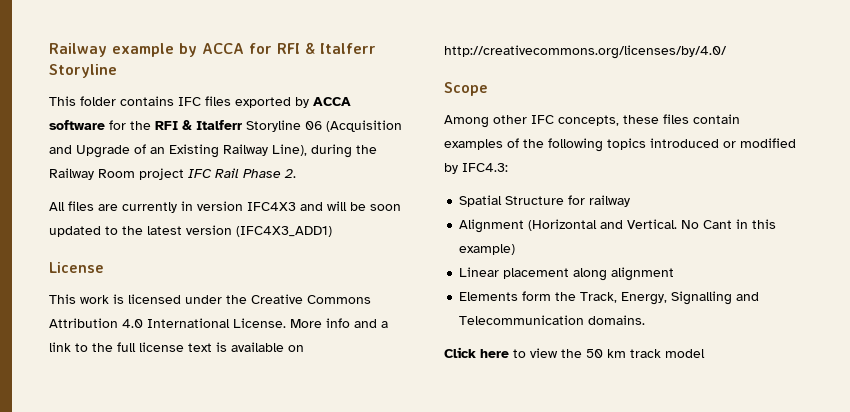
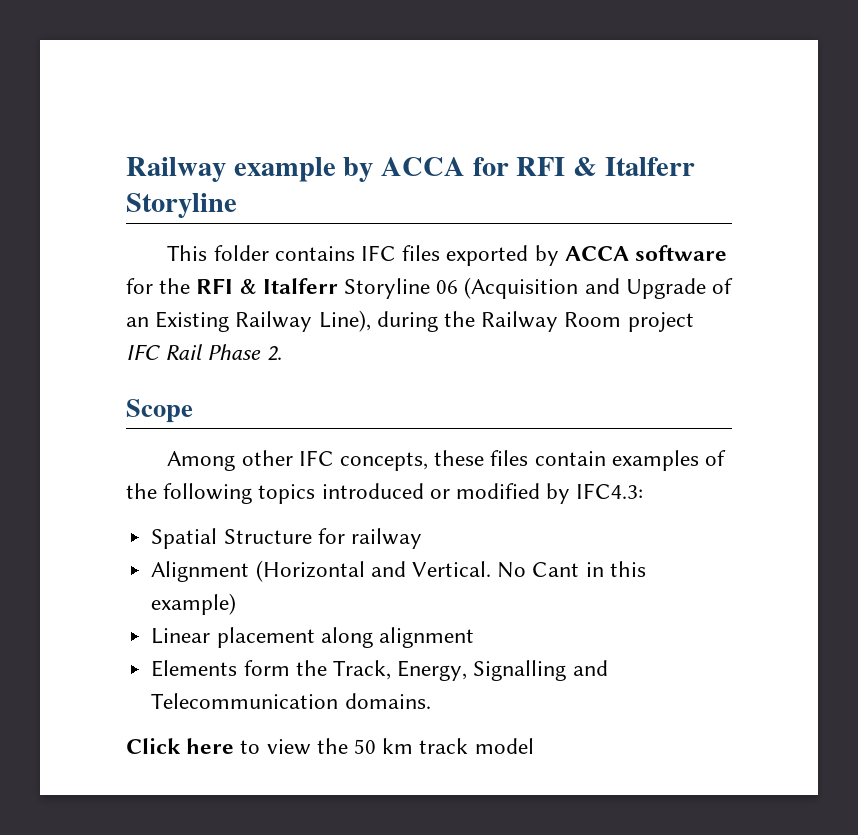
[49,201,401,213] [49,225,332,237] [49,262,104,273] [49,294,371,304] [49,318,388,328] [49,342,304,352] [444,45,727,59] // All files are currently in version IFC4X3 and will be soon updated to the latest version (IFC4X3_ADD1) // License // This work is licensed under the Creative Commons Attribution 4.0 International License. More info and a link to the full license text is available on http://creativecommons.org/licenses/by/4.0/ -> (282, 353) none

